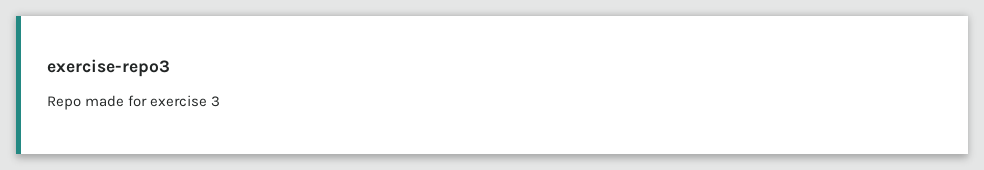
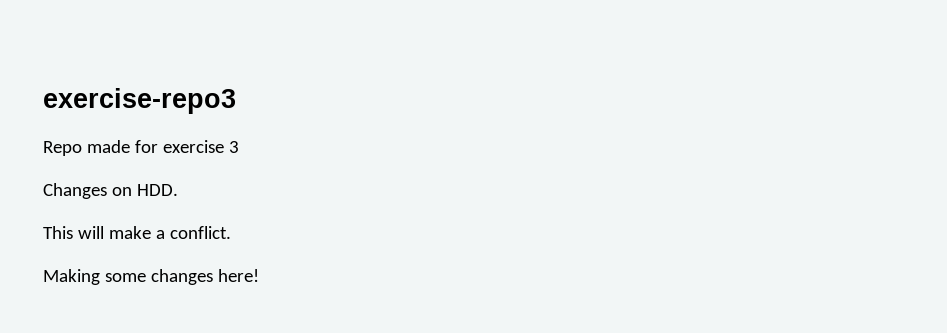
(221, 101) none -> [43,183,178,199] [43,226,231,239] [43,269,259,285] // Changes on HDD. // This will make a conflict. // Making some changes here!

